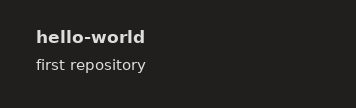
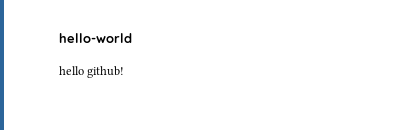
[36,59,146,73] first repository -> [59,66,125,78] hello github!

